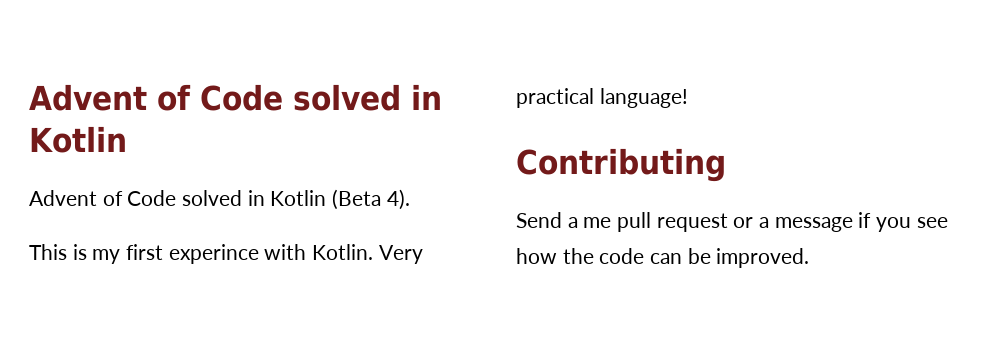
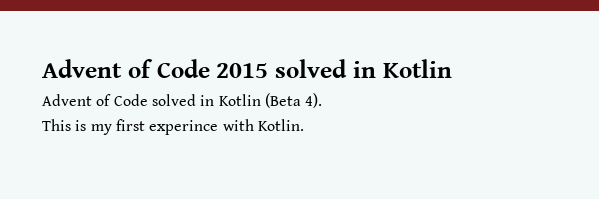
[29,84,283,111] Advent of Code -> [42,59,269,78] Advent of Code 2015
[378,245,423,264] [516,88,688,108] [516,148,726,182] [516,212,948,232] [516,248,810,268] Very practical language! // Contributing // Send a me pull request or a message if you see how the code can be improved. -> (304, 125) none

